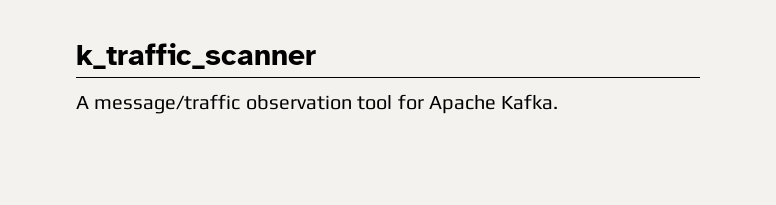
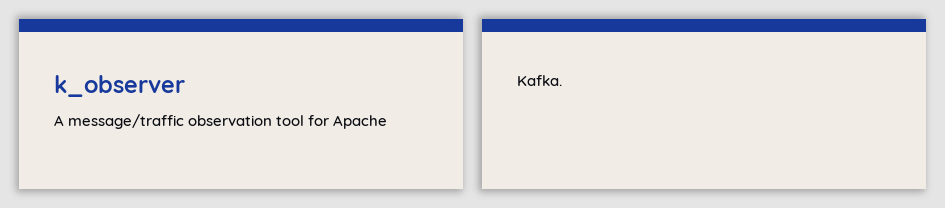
[76,43,316,69] k_traffic_scanner -> [54,75,185,97] k_observer

